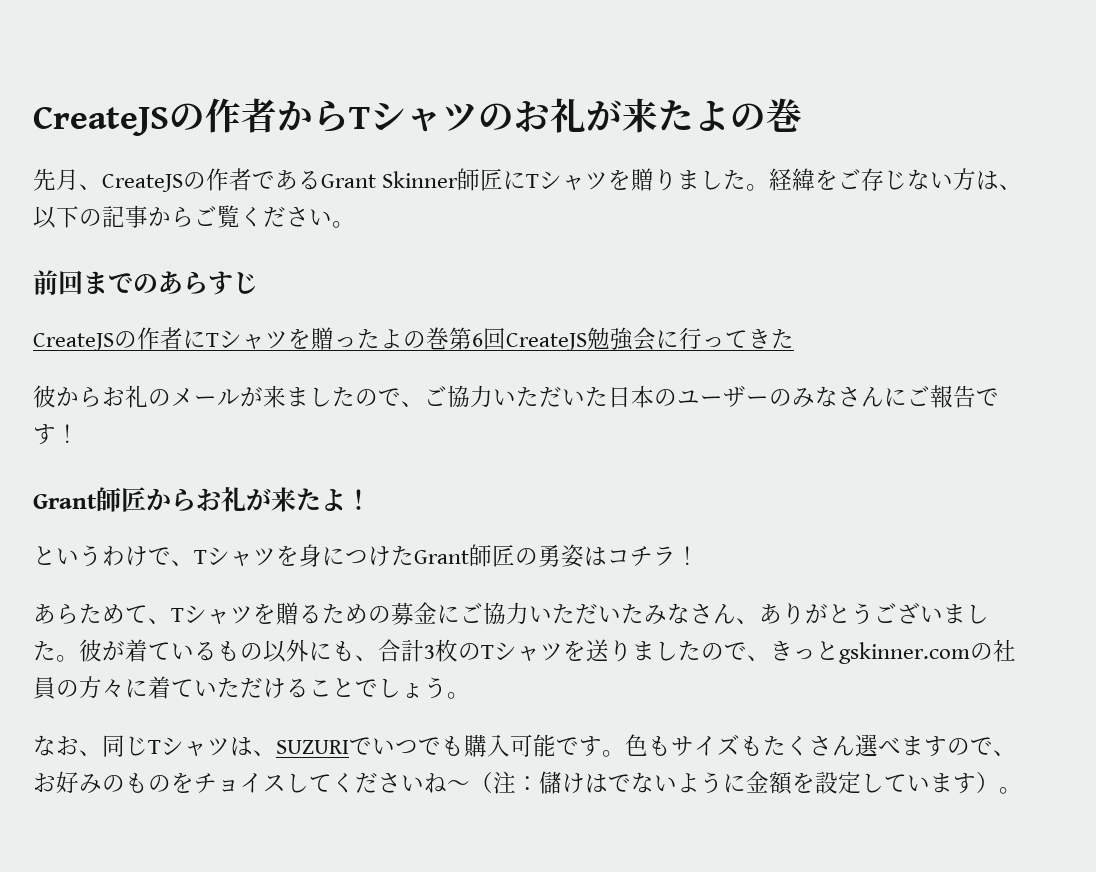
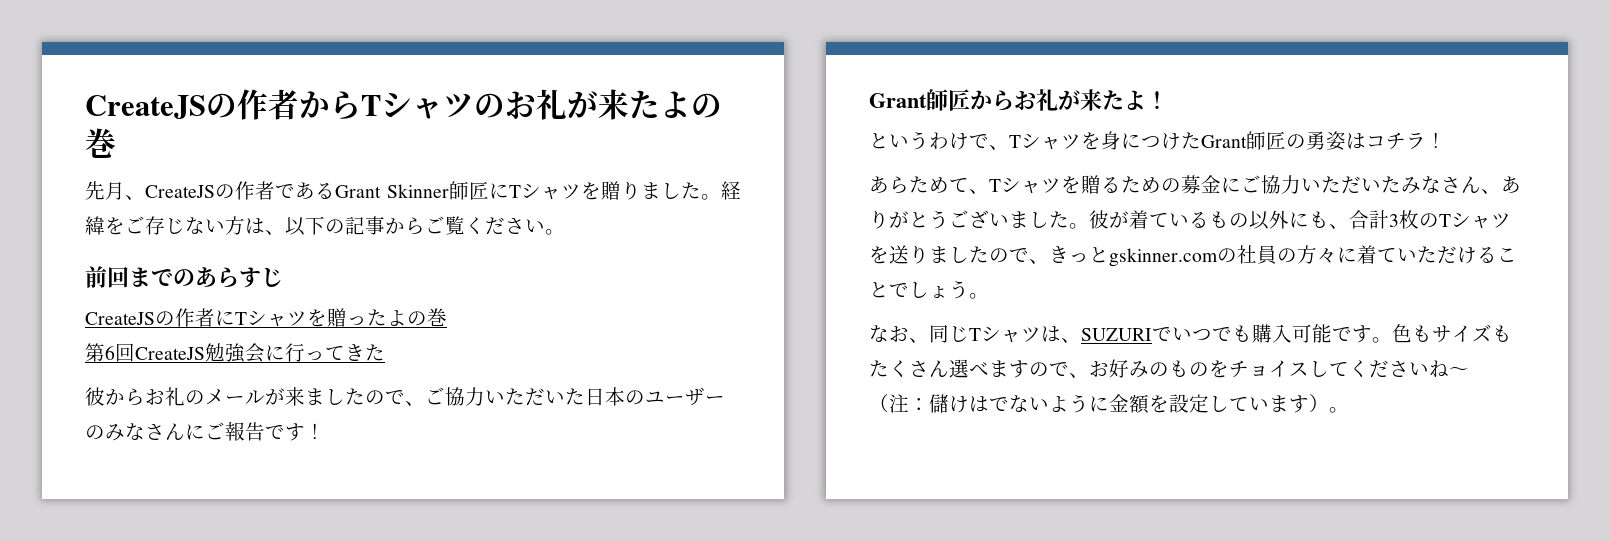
(449, 338) none -> (447, 317) //

